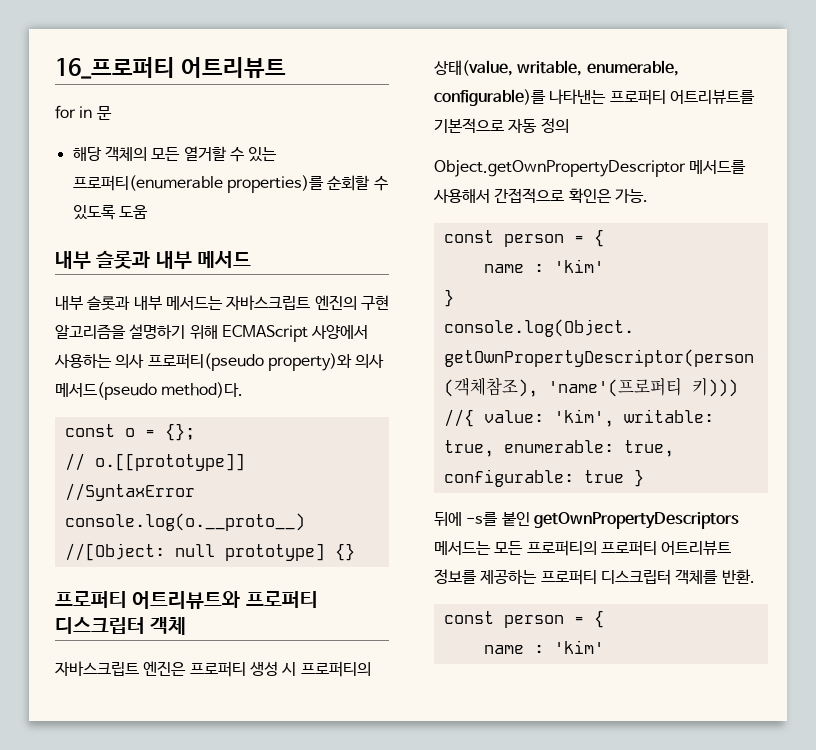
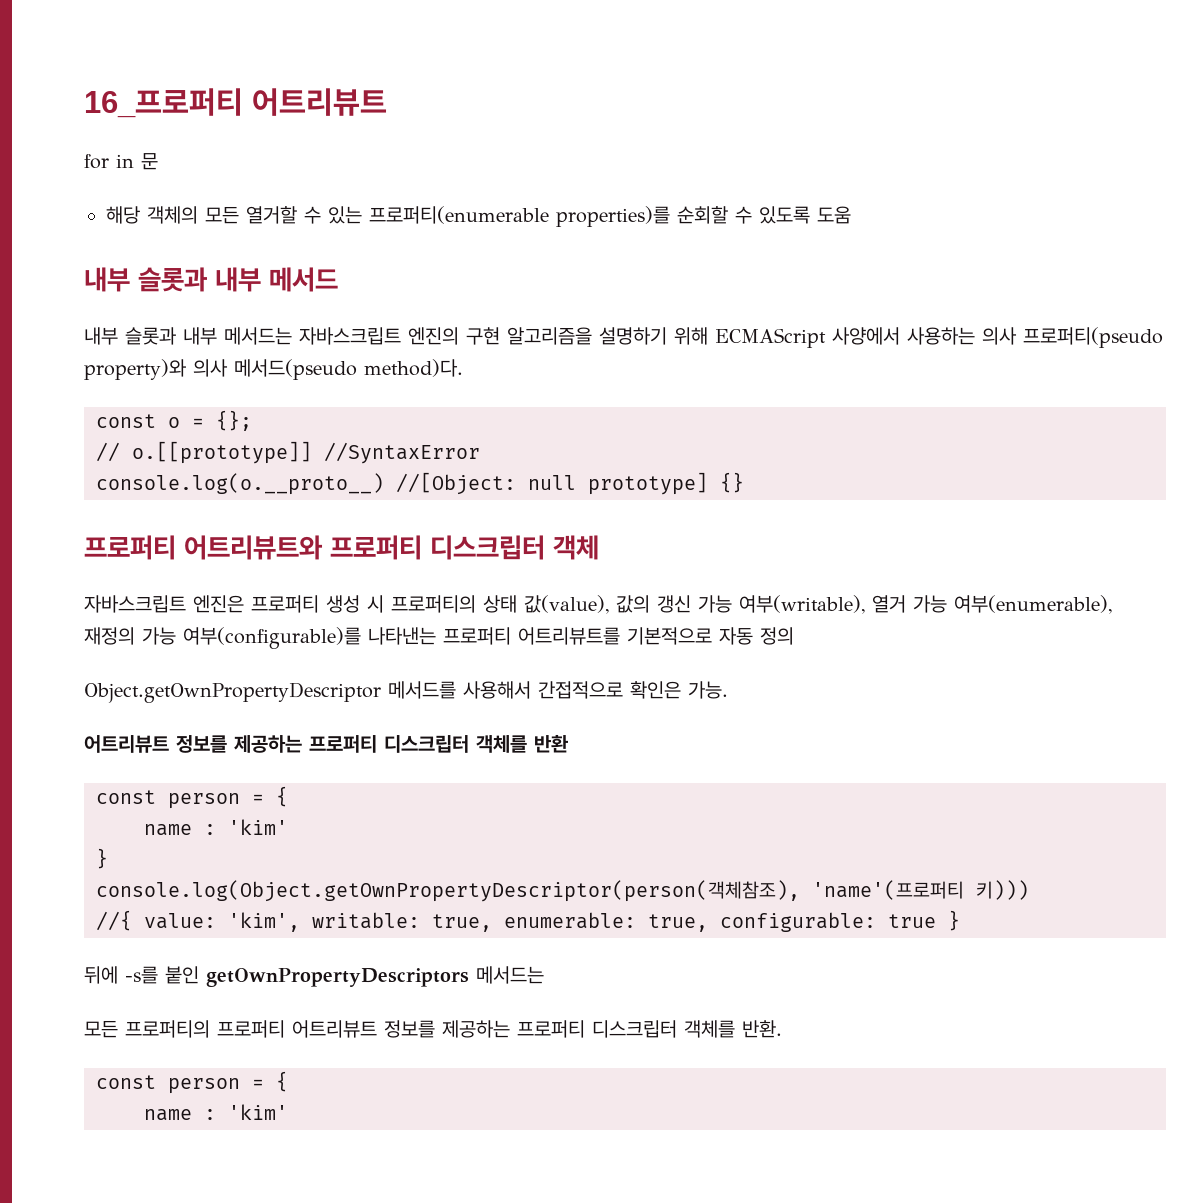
[434,60,679,76] [434,89,546,106] 상태(value, writable, enumerable, configurable)를 -> [483,595,1112,614] [84,627,361,649] 상태 값(value), 값의 갱신 가능 여부(writable), 열거 가능 여부(enumerable), 재정의 가능 여부(configurable)를
(648, 196) none -> [84,734,568,753] // 어트리뷰트 정보를 제공하는 프로퍼티 디스크립터 객체를 반환
(491, 548) none -> (544, 975) //

